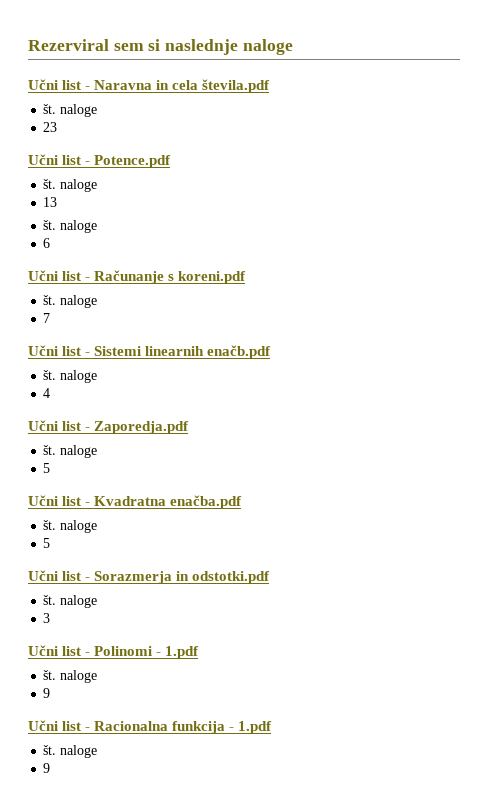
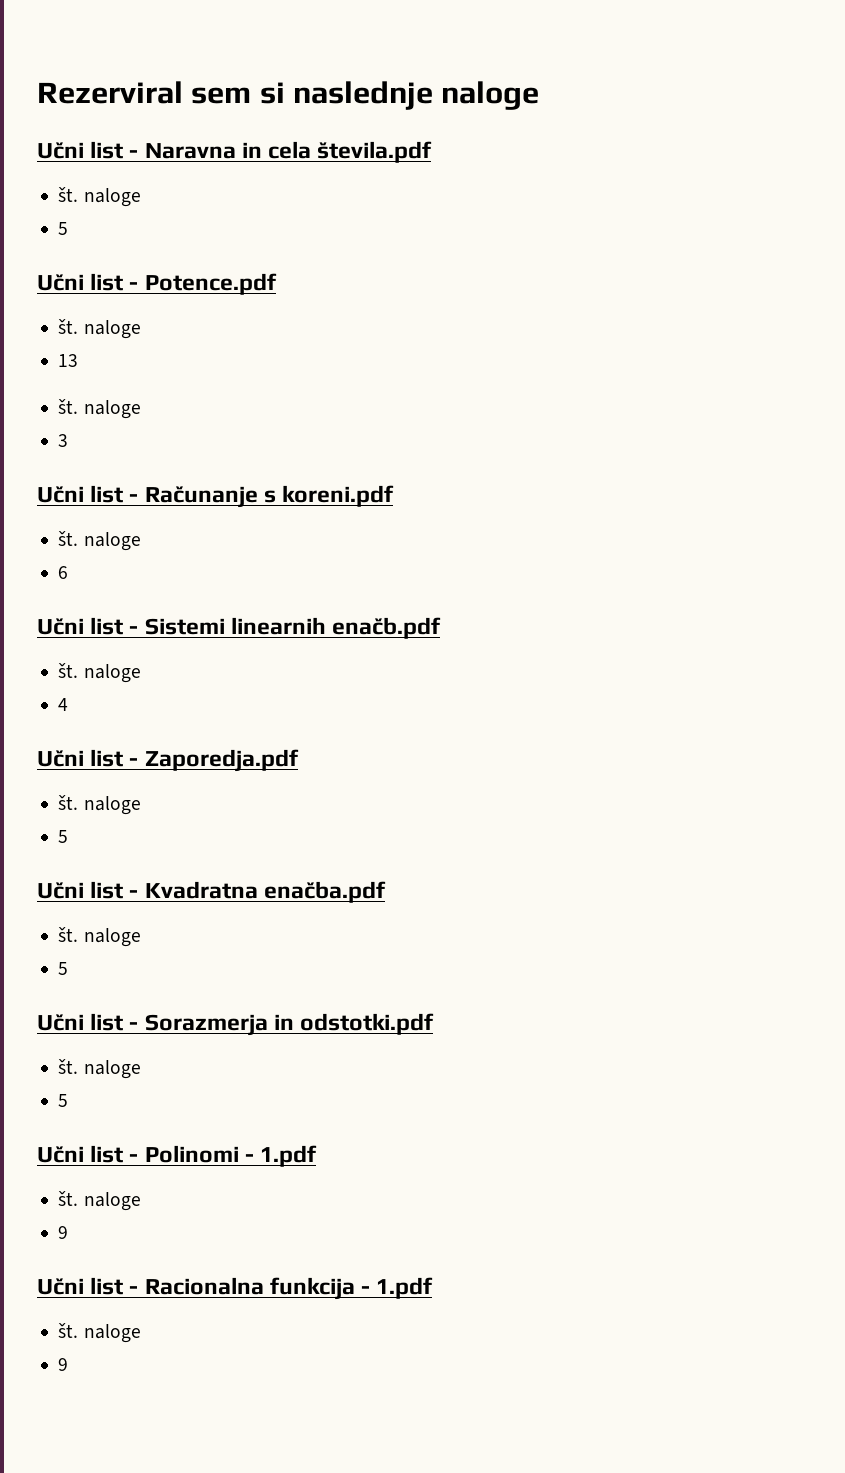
[43,122,58,132] 23 -> [58,222,69,235] 5
[43,238,51,248] 6 -> [58,434,69,447] 3
[43,313,51,323] 7 -> [58,566,69,579] 6
[43,613,51,623] 3 -> [58,1094,69,1107] 5

